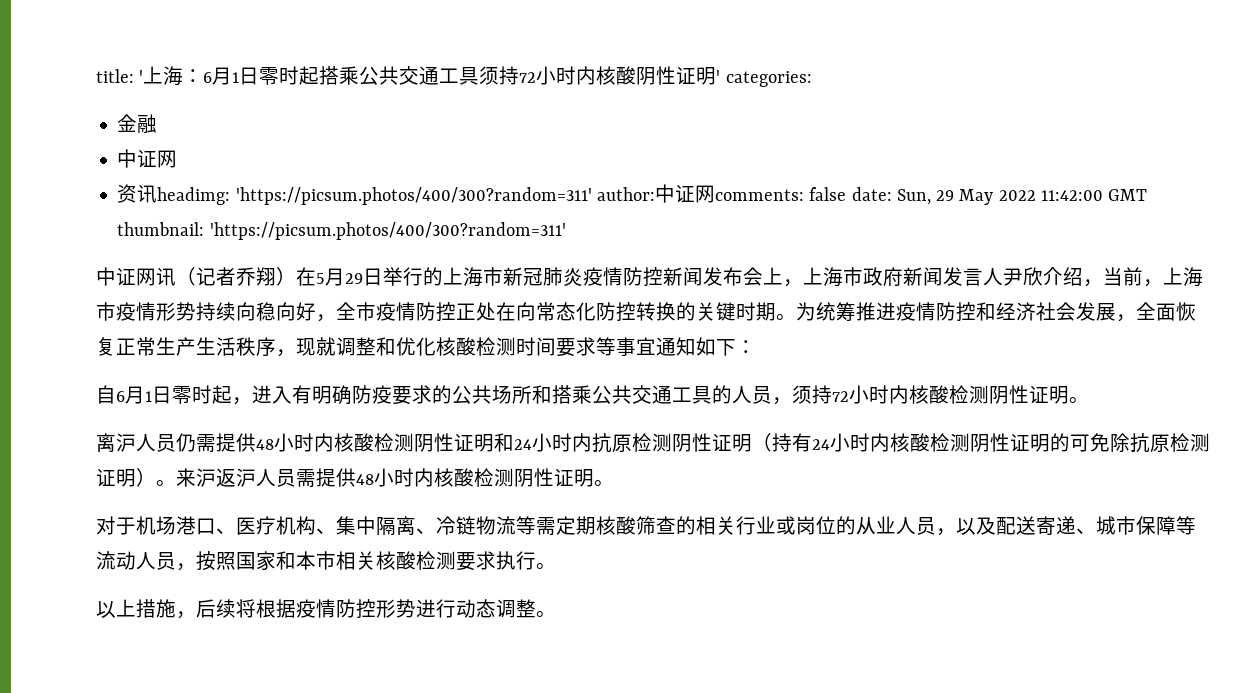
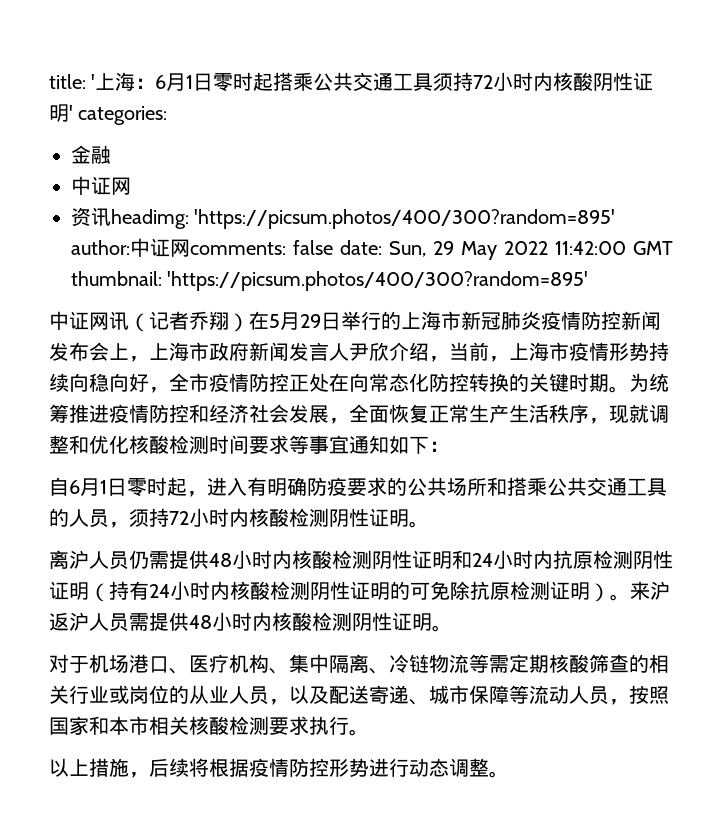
[235,187,592,205] 'https://picsum.photos/400/300?random=311' -> [194,209,616,229] 'https://picsum.photos/400/300?random=895'
[209,222,566,240] 'https://picsum.photos/400/300?random=311' -> [167,271,589,291] 'https://picsum.photos/400/300?random=895'

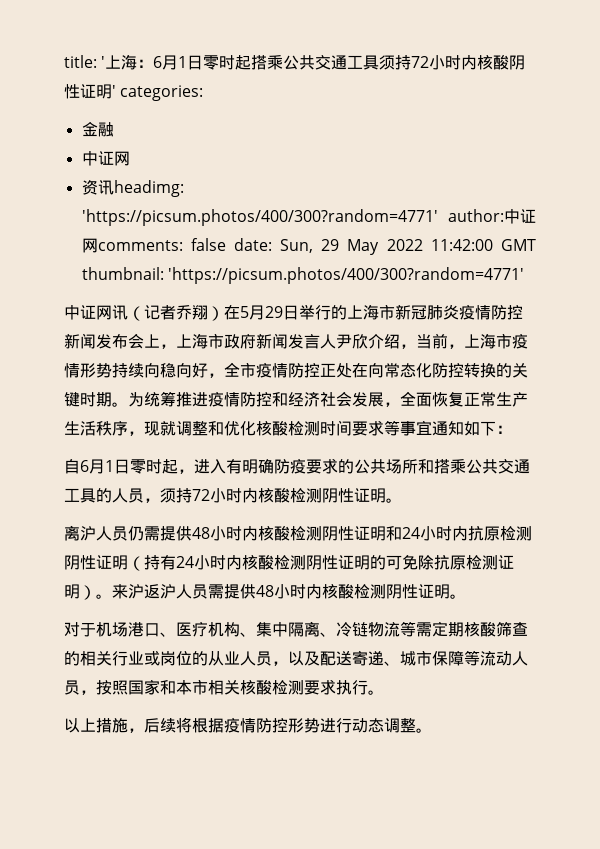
[194,209,616,229] 'https://picsum.photos/400/300?random=895' -> [81,209,438,226] 'https://picsum.photos/400/300?random=4771'
[167,271,589,291] 'https://picsum.photos/400/300?random=895' -> [167,267,524,284] 'https://picsum.photos/400/300?random=4771'

